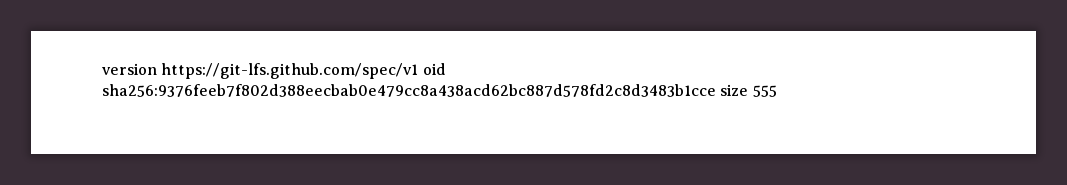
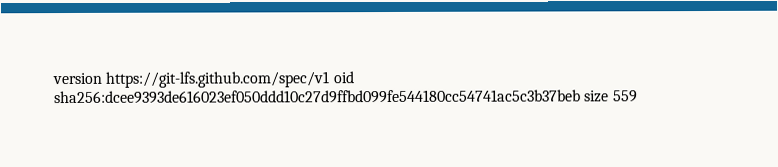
[102,84,777,97] sha256:9376feeb7f802d388eecbab0e479cc8a438acd62bc887d578fd2c8d3483b1cce size 555 -> [54,89,638,105] sha256:dcee9393de616023ef050ddd10c27d9ffbd099fe544180cc54741ac5c3b37beb size 559

